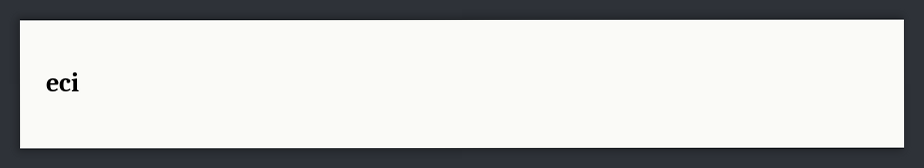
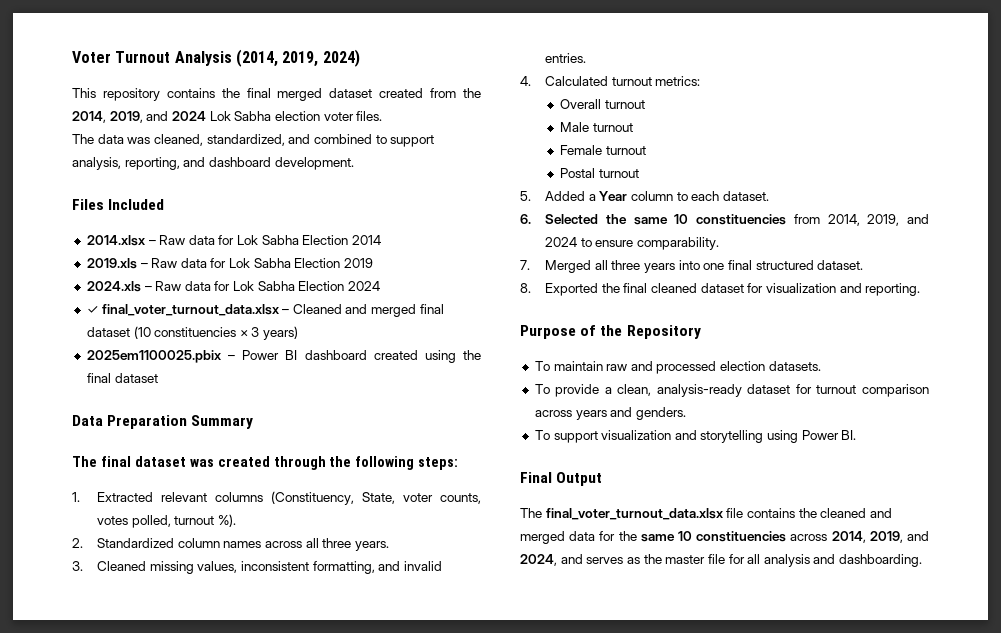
[45,72,80,92] eci -> [72,49,360,67] [72,88,482,101] [72,111,383,123] [72,134,435,147] [72,157,354,170] [72,199,165,210] [86,235,382,246] [86,258,374,269] [86,281,381,292] [86,304,444,317] [86,326,299,340] [86,350,481,363] [86,373,158,383] [72,415,254,429] [72,456,459,470] [72,491,482,505] [97,514,237,528] [72,538,389,551] [72,561,442,574] [545,53,587,63] [520,76,701,86] [559,99,645,109] [559,122,633,132] [559,145,646,155] [559,168,639,178] [520,191,769,201] [520,214,929,226] [545,237,720,250] [520,260,864,273] [520,283,921,296] [520,325,701,339] [534,361,821,374] [534,384,929,397] [534,407,686,420] [534,430,857,443] [520,472,603,486] [520,508,892,520] [520,531,929,544] [520,554,923,567] Voter Turnout Analysis (2014, 2019, 2024) // This repository contains the final merged dataset created from the 2014, 2019, and 2024 Lok Sabha election voter files. // The data was cleaned, standardized, and combined to support analysis, reporting, and dashboard development. // Files Included // 2014.xlsx – Raw data for Lok Sabha Election 2014 // 2019.xls – Raw data for Lok Sabha Election 2019 // 2024.xls – Raw data for Lok Sabha Election 2024 // ✓ final_voter_turnout_data.xlsx – Cleaned and merged final dataset (10 constituencies × 3 years) // 2025em1100025.pbix – Power BI dashboard created using the final dataset // Data Preparation Summary // The final dataset was created through the following steps: // 1. Extracted relevant columns (Constituency, State, voter counts, votes polled, turnout %). // 2. Standardized column names across all three years. // 3. Cleaned missing values, inconsistent formatting, and invalid entries. // 4. Calculated turnout metrics: // Overall turnout // Male turnout // Female turnout // Postal turnout // 5. Added a Year column to each dataset. // 6. Selected the same 10 constituencies from 2014, 2019, and 2024 to ensure comparability. // 7. Merged all three years into one final structured dataset. // 8. Exported the final cleaned dataset for visualization and reporting. // Purpose of the Repository // To maintain raw and processed election datasets. // To provide a clean, analysis-ready dataset for turnout comparison across years and genders. // To support visualization and storytelling using Power BI. // Final Output // The final_voter_turnout_data.xlsx file contains the cleaned and merged data for the same 10 constituencies across 2014, 2019, and 2024, and serves as the master file for all analysis and dashboarding.

